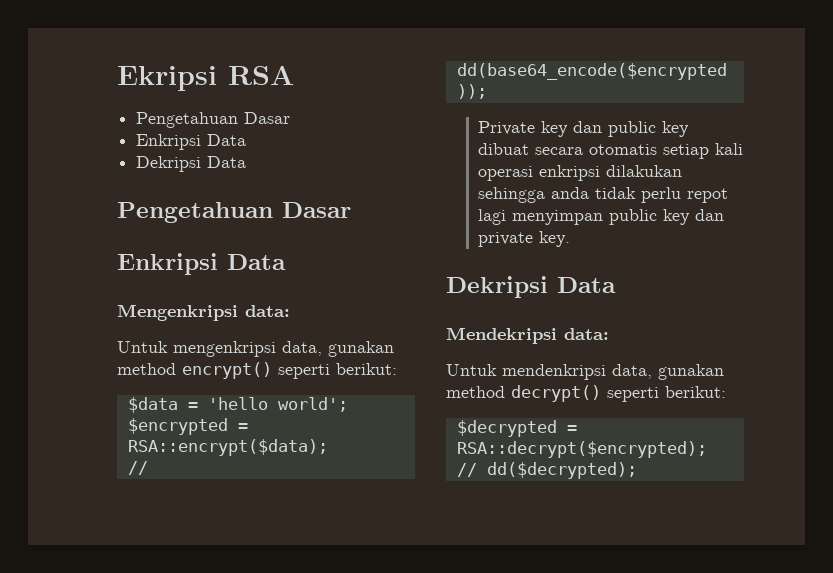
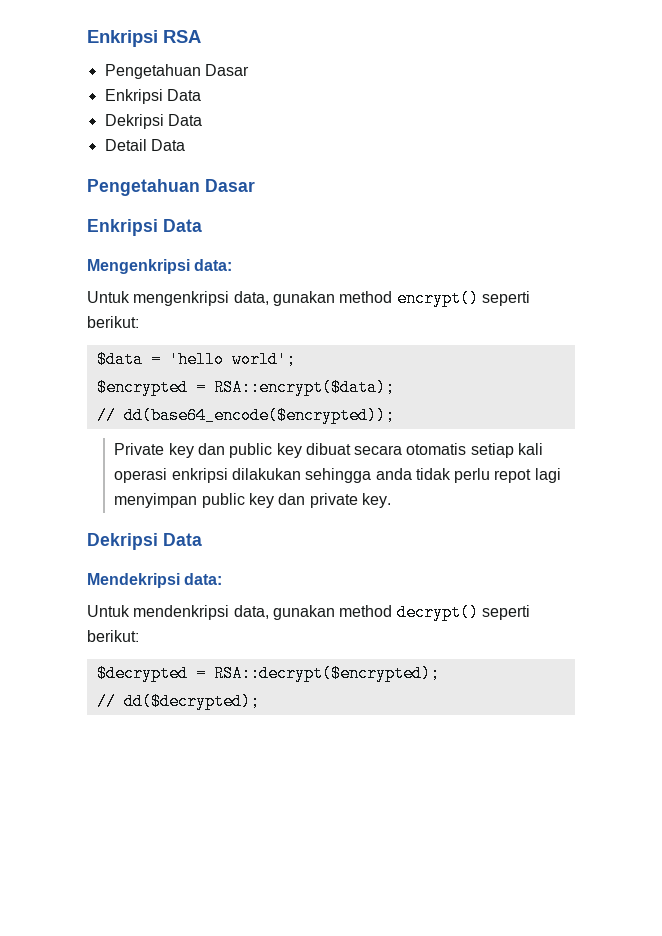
[117,66,217,91] Ekripsi -> [87,30,158,47] Enkripsi
(247, 162) none -> [104,139,185,151] // Detail Data

